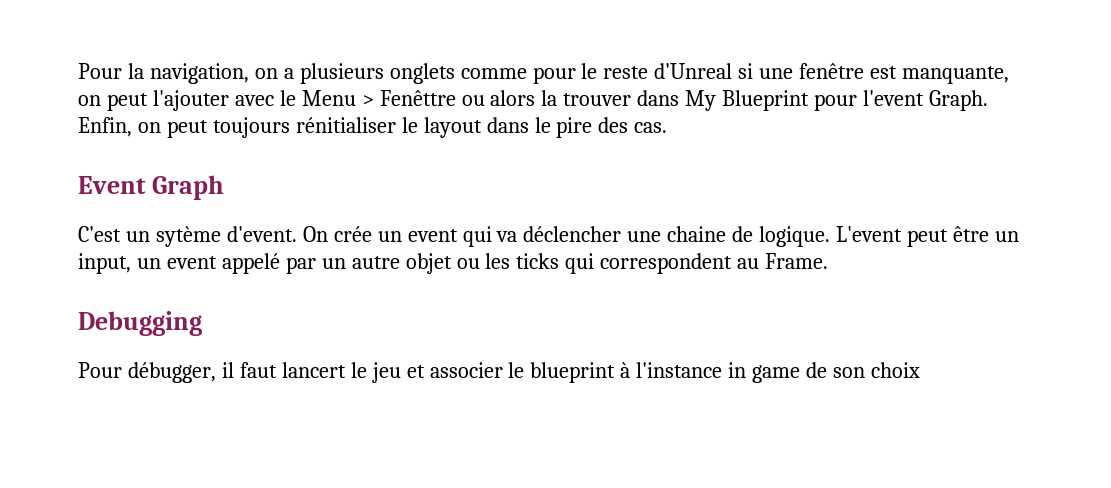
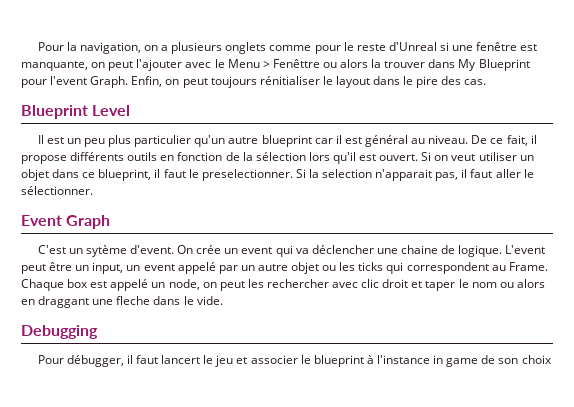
(668, 127) none -> [21,105,131,119] [37,135,537,147] [21,152,534,164] [21,169,534,181] [21,186,93,195] // Blueprint Level // Il est un peu plus particulier qu'un autre blueprint car il est général au niveau. De ce fait, il propose différents outils en fonction de la sélection lors qu'il est ouvert. Si on veut utiliser un objet dans ce blueprint, il faut le preselectionner. Si la selection n'apparait pas, il faut aller le sélectionner.
(829, 261) none -> [21,279,545,291] [21,296,223,308] Chaque box est appelé un node, on peut les rechercher avec clic droit et taper le nom ou alors en draggant une fleche dans le vide.

